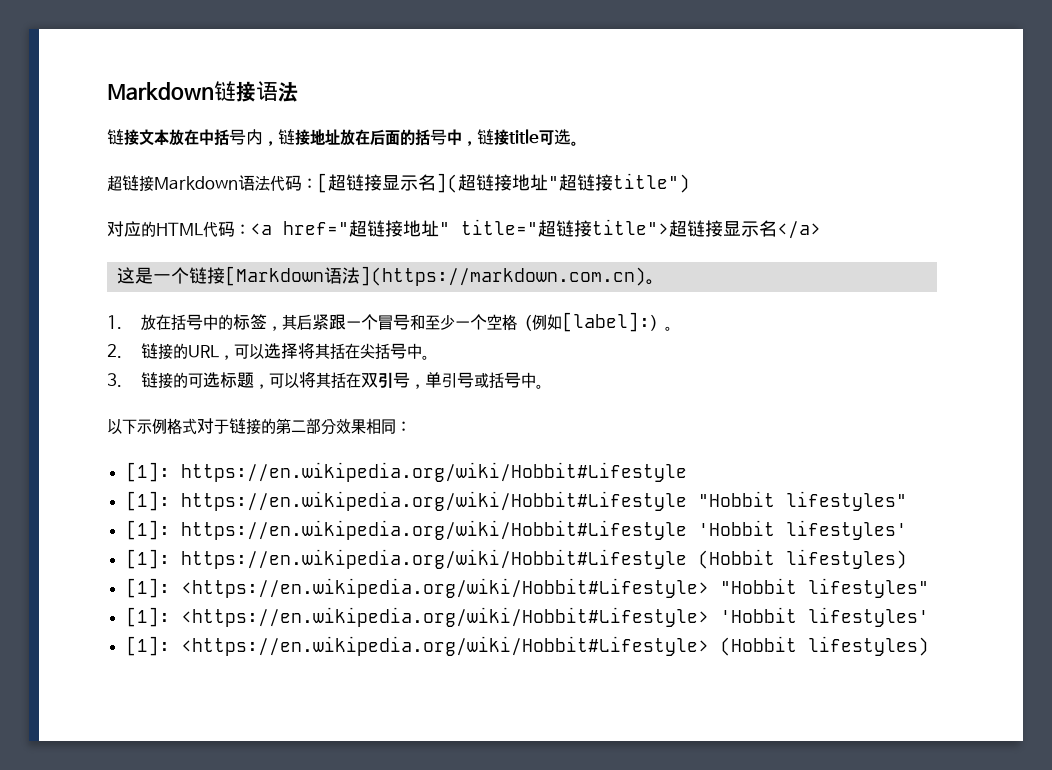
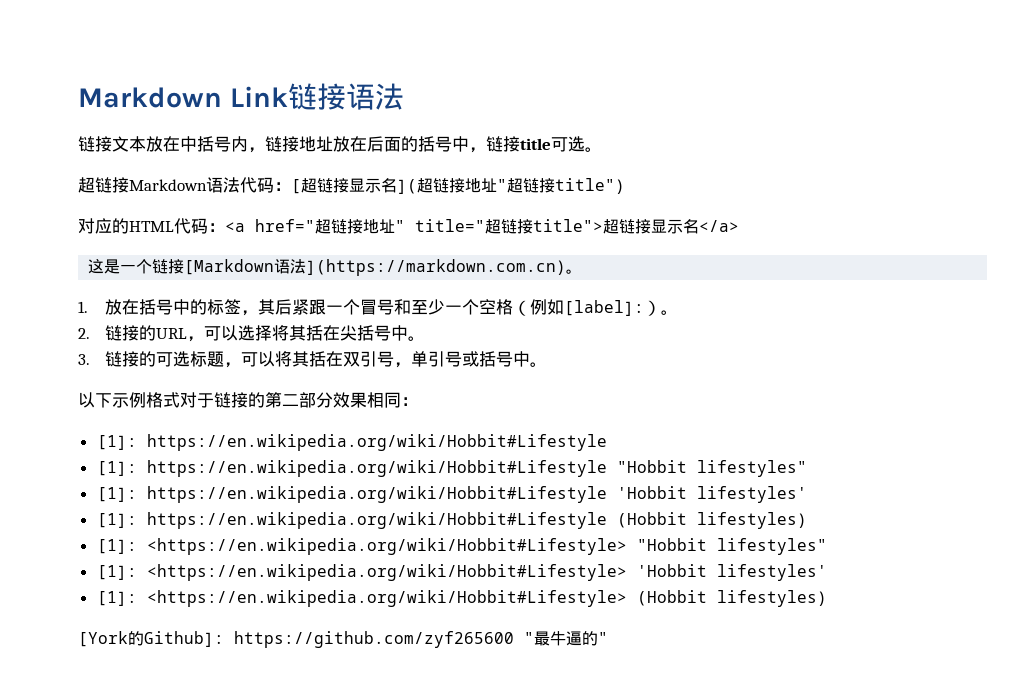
[107,82,214,100] Markdown -> [78,86,288,108] Markdown Link
(929, 646) none -> [78,631,608,648] // [York的Github]: https://github.com/zyf265600 "最牛逼的"

